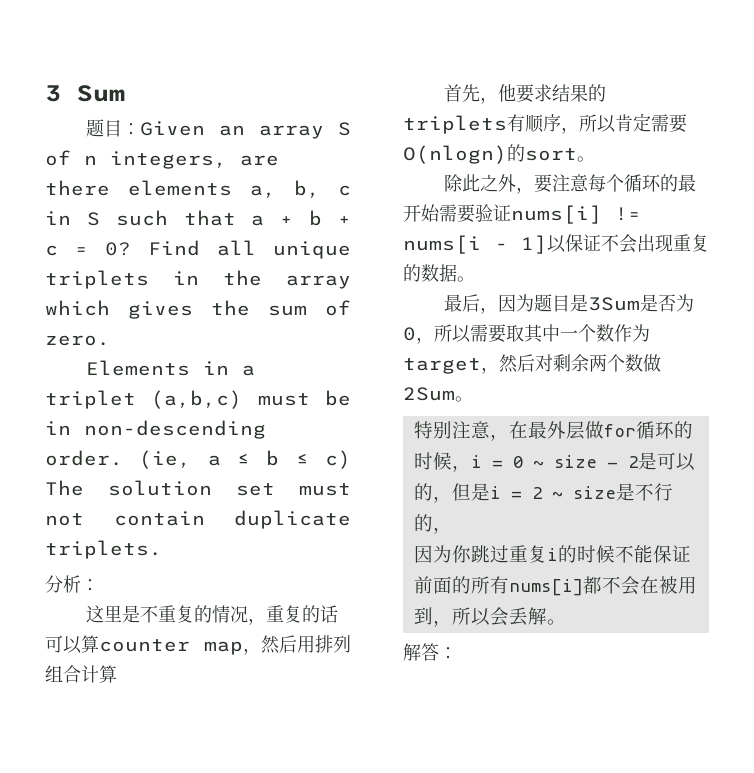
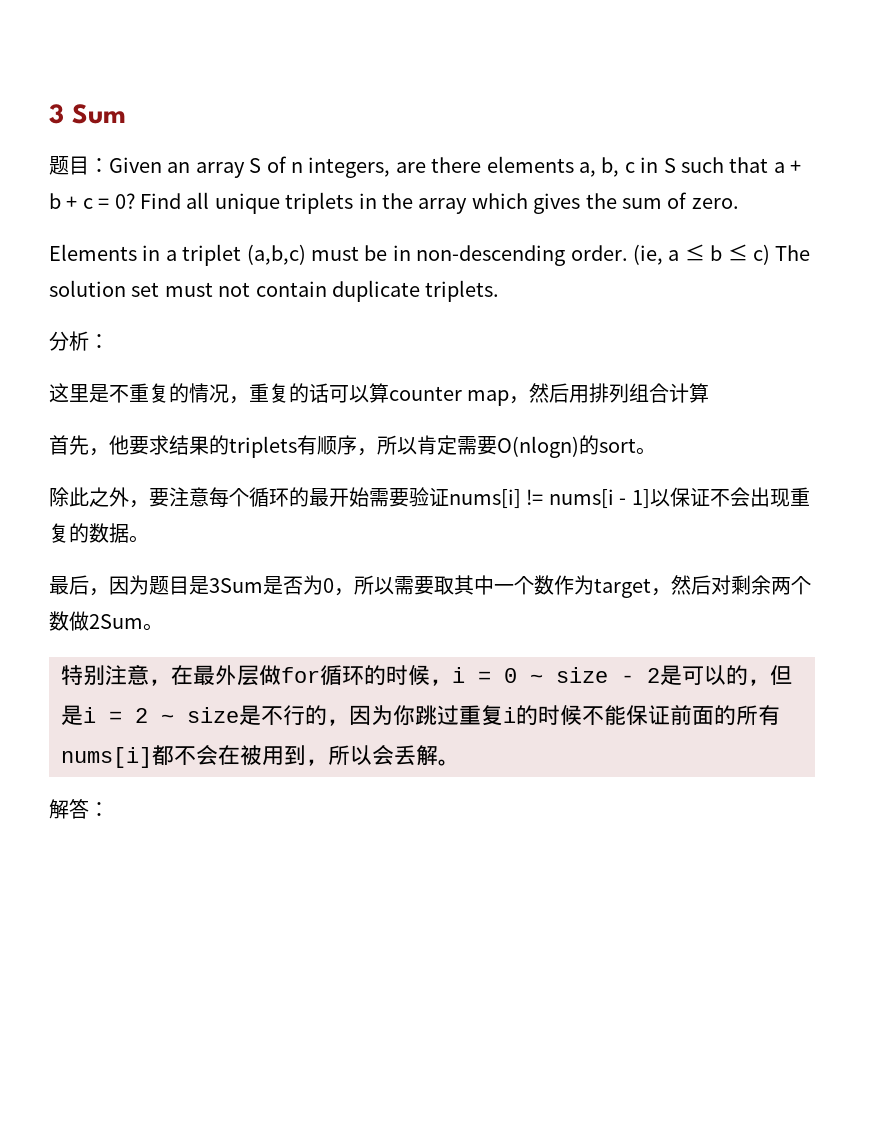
(452, 530) // -> (349, 722) none

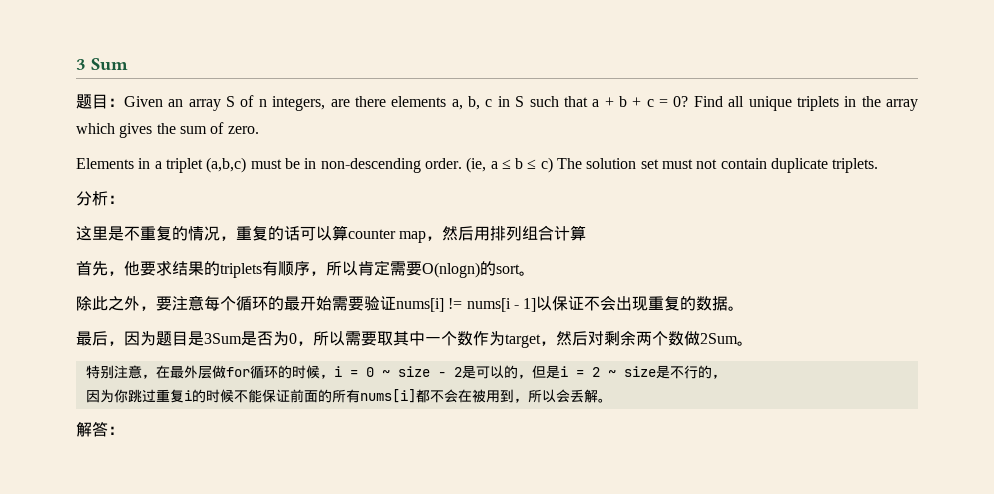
(349, 722) none -> (726, 376) //

